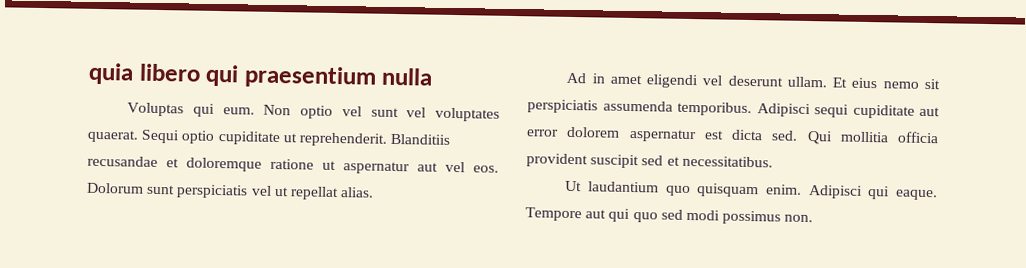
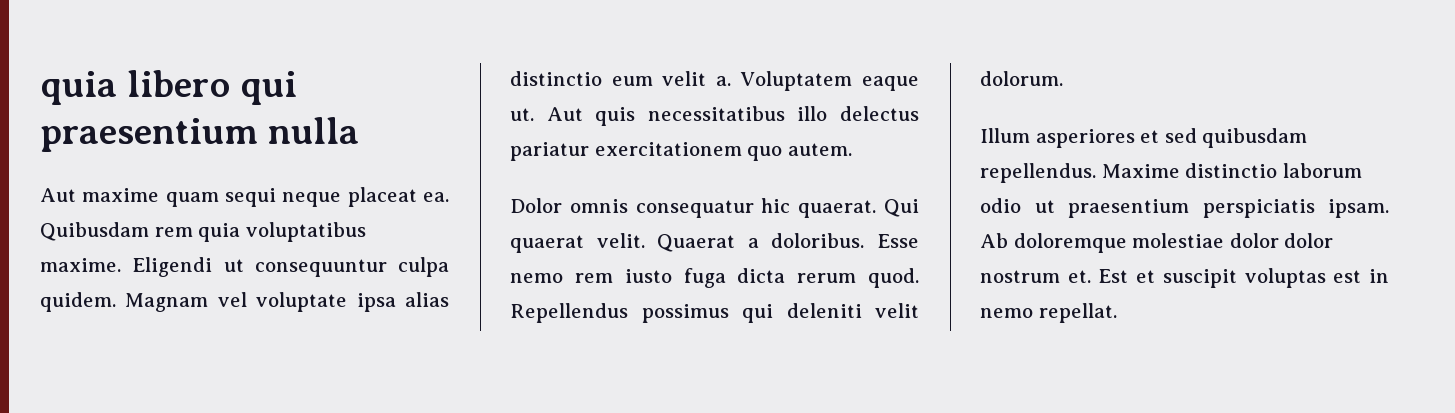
[127,102,501,122] [87,129,451,147] [87,155,499,175] [86,182,375,201] [566,72,940,90] [527,99,940,119] [526,126,939,145] [526,153,773,169] [565,180,938,201] [525,207,814,225] Voluptas qui eum. Non optio vel sunt vel voluptates quaerat. Sequi optio cupiditate ut reprehenderit. Blanditiis recusandae et doloremque ratione ut aspernatur aut vel eos. Dolorum sunt perspiciatis vel ut repellat alias. // Ad in amet eligendi vel deserunt ullam. Et eius nemo sit perspiciatis assumenda temporibus. Adipisci sequi cupiditate aut error dolorem aspernatur est dicta sed. Qui mollitia officia provident suscipit sed et necessitatibus. // Ut laudantium quo quisquam enim. Adipisci qui eaque. Tempore aut qui quo sed modi possimus non. -> [40,187,449,207] [40,222,366,242] [40,257,449,277] [40,292,450,312] [510,71,919,91] [510,106,919,126] [510,142,852,161] [510,198,919,218] [510,233,919,253] [510,268,919,288] [510,303,919,323] [980,71,1063,86] [980,128,1308,148] [980,163,1362,183] [980,198,1389,218] [980,233,1334,253] [980,268,1389,288] [980,303,1117,323] Aut maxime quam sequi neque placeat ea. Quibusdam rem quia voluptatibus maxime. Eligendi ut consequuntur culpa quidem. Magnam vel voluptate ipsa alias distinctio eum velit a. Voluptatem eaque ut. Aut quis necessitatibus illo delectus pariatur exercitationem quo autem. // Dolor omnis consequatur hic quaerat. Qui quaerat velit. Quaerat a doloribus. Esse nemo rem iusto fuga dicta rerum quod. Repellendus possimus qui deleniti velit dolorum. // Illum asperiores et sed quibusdam repellendus. Maxime distinctio laborum odio ut praesentium perspiciatis ipsam. Ab doloremque molestiae dolor dolor nostrum et. Est et suscipit voluptas est in nemo repellat.

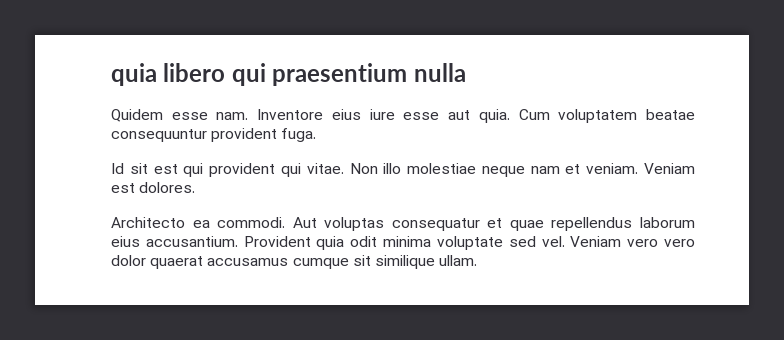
[40,187,449,207] [40,222,366,242] [40,257,449,277] [40,292,450,312] [510,71,919,91] [510,106,919,126] [510,142,852,161] [510,198,919,218] [510,233,919,253] [510,268,919,288] [510,303,919,323] [980,71,1063,86] [980,128,1308,148] [980,163,1362,183] [980,198,1389,218] [980,233,1334,253] [980,268,1389,288] [980,303,1117,323] Aut maxime quam sequi neque placeat ea. Quibusdam rem quia voluptatibus maxime. Eligendi ut consequuntur culpa quidem. Magnam vel voluptate ipsa alias distinctio eum velit a. Voluptatem eaque ut. Aut quis necessitatibus illo delectus pariatur exercitationem quo autem. // Dolor omnis consequatur hic quaerat. Qui quaerat velit. Quaerat a doloribus. Esse nemo rem iusto fuga dicta rerum quod. Repellendus possimus qui deleniti velit dolorum. // Illum asperiores et sed quibusdam repellendus. Maxime distinctio laborum odio ut praesentium perspiciatis ipsam. Ab doloremque molestiae dolor dolor nostrum et. Est et suscipit voluptas est in nemo repellat. -> [111,109,696,123] [111,128,317,142] [111,163,695,177] [111,182,196,193] [111,217,695,231] [111,236,695,250] [111,255,478,269] Quidem esse nam. Inventore eius iure esse aut quia. Cum voluptatem beatae consequuntur provident fuga. // Id sit est qui provident qui vitae. Non illo molestiae neque nam et veniam. Veniam est dolores. // Architecto ea commodi. Aut voluptas consequatur et quae repellendus laborum eius accusantium. Provident quia odit minima voluptate sed vel. Veniam vero vero dolor quaerat accusamus cumque sit similique ullam.

